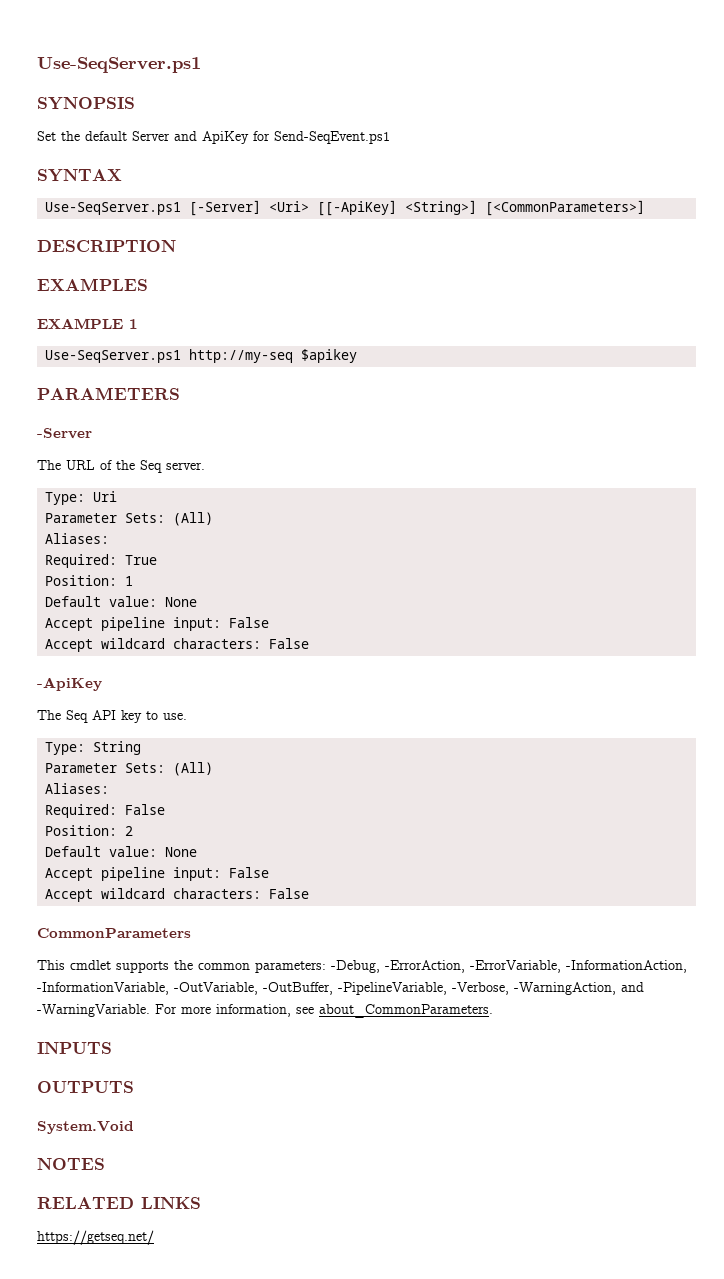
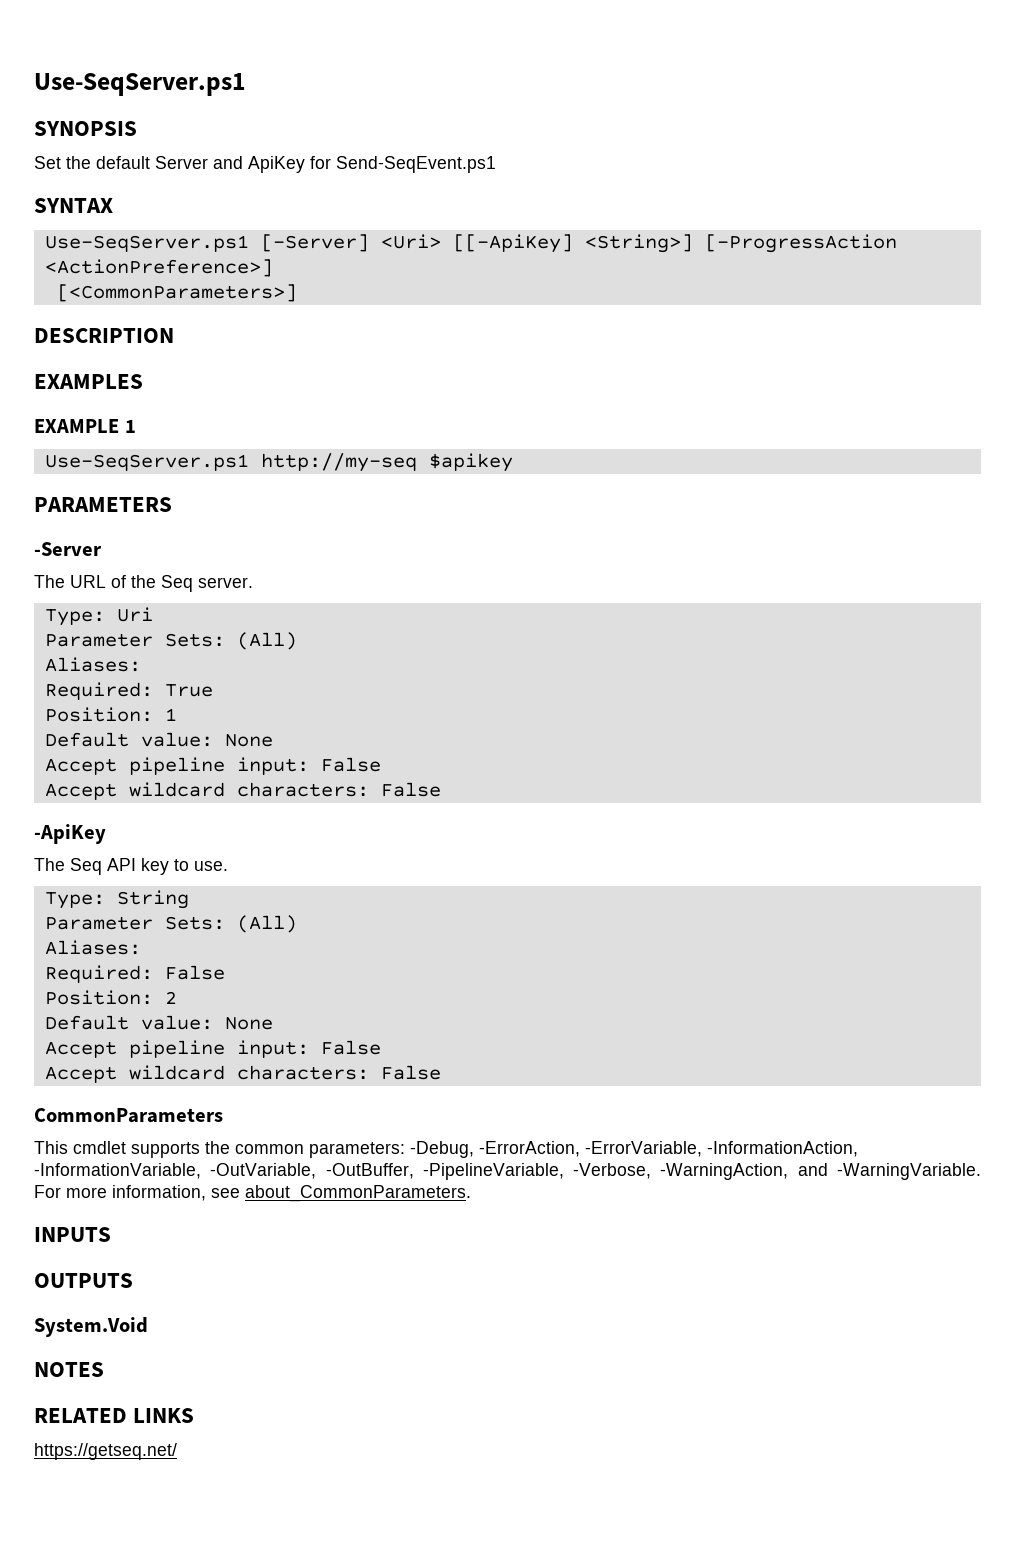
(478, 207) none -> [704,234,897,253] [44,259,273,277] [-ProgressAction <ActionPreference>] //

